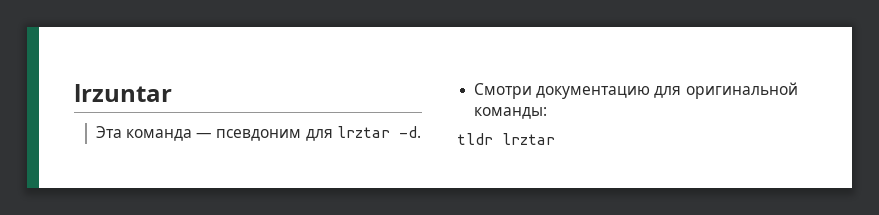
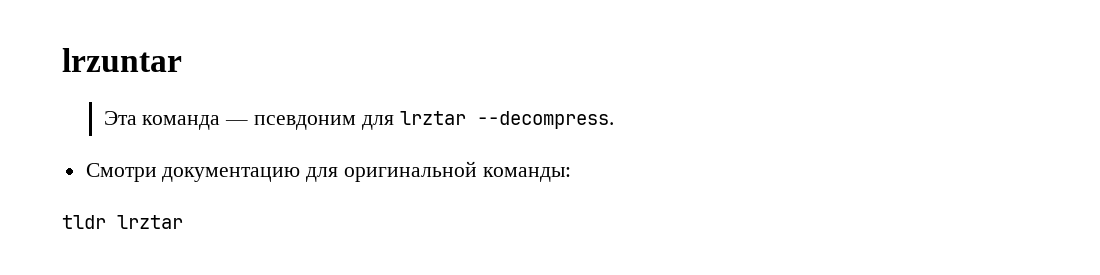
[398,126,421,138] -d. -> [476,111,614,129] --decompress.

